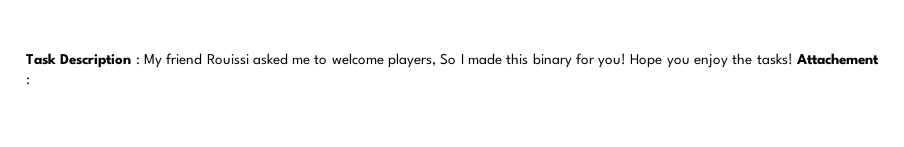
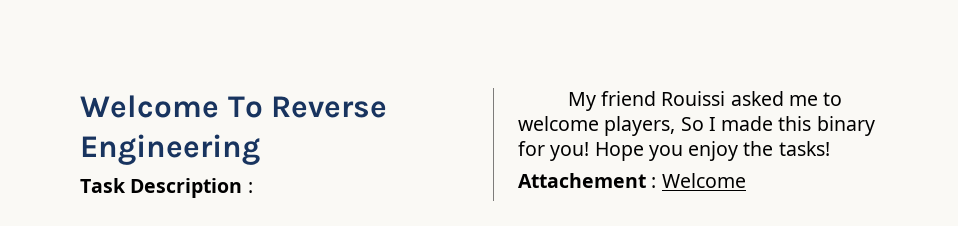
(26, 59) none -> [80,95,388,118] [80,134,260,165] Welcome To Reverse Engineering //
(140, 61) none -> (253, 187) //
(793, 59) none -> (830, 148) //
(30, 81) none -> [661,173,746,188] Welcome

